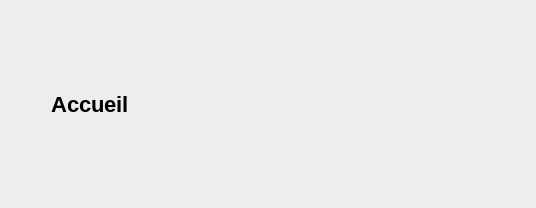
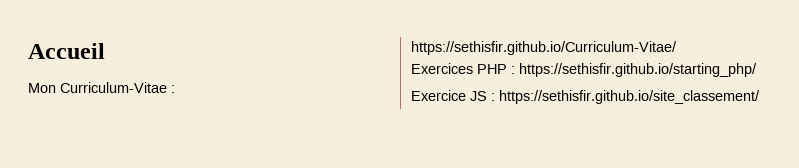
(128, 104) none -> [28,82,175,93] [411,41,677,55] [411,63,757,77] [411,90,760,104] // Mon Curriculum-Vitae : https://sethisfir.github.io/Curriculum-Vitae/ // Exercices PHP : https://sethisfir.github.io/starting_php/ // Exercice JS : https://sethisfir.github.io/site_classement/

